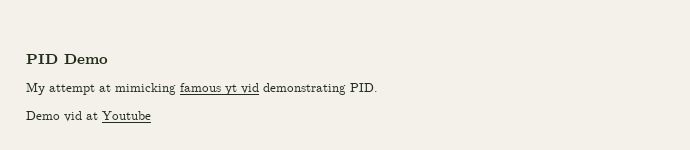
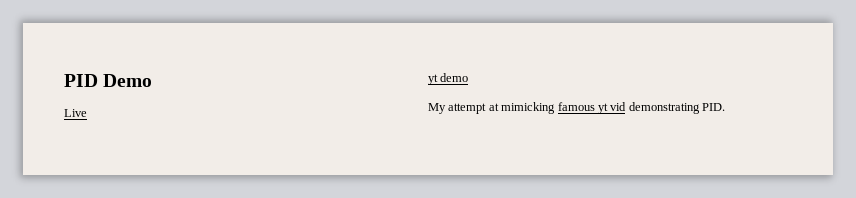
(108, 59) none -> [64,109,87,117] [428,73,469,85] // Live // yt demo
[26,111,151,122] // Demo vid at Youtube -> (725, 107) none

